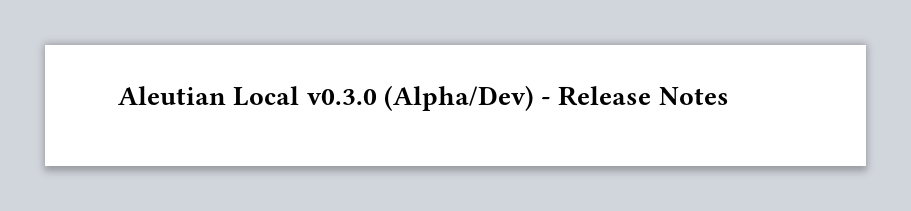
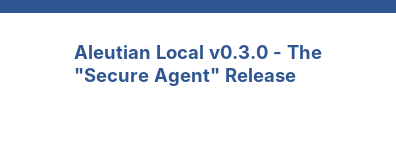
[383,85,729,111] (Alpha/Dev) - Release Notes -> [272,45,322,59] [74,68,296,86] - The "Secure Agent" Release

